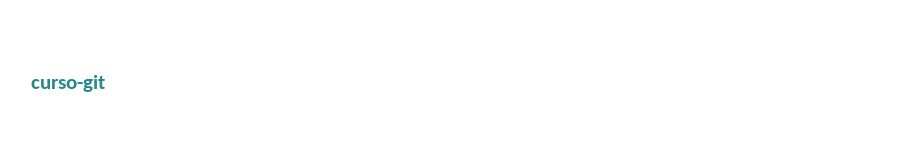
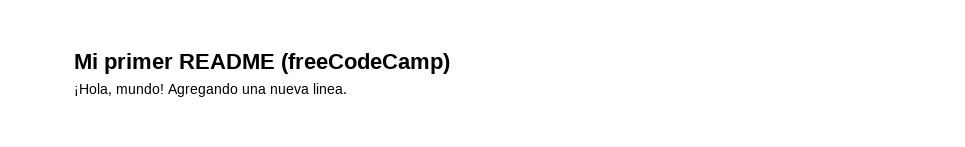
[31,75,105,92] curso-git -> [74,53,450,74] [74,83,347,97] Mi primer README (freeCodeCamp) // ¡Hola, mundo! Agregando una nueva linea.

